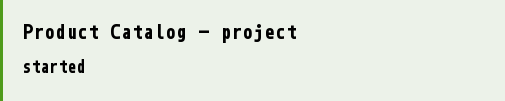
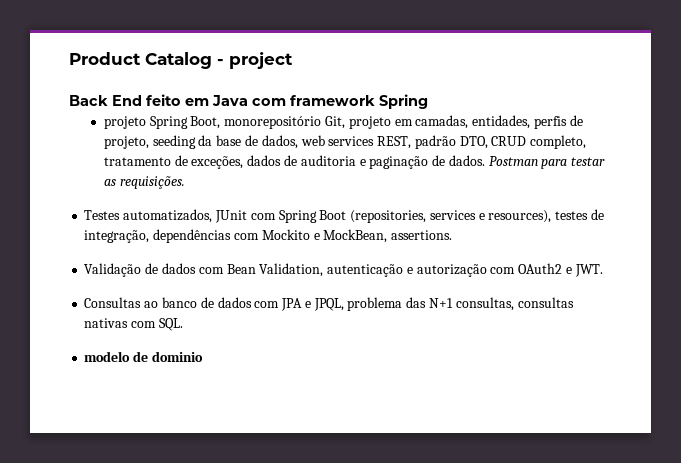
[22,59,85,73] started -> [69,94,428,109] [103,115,583,129] [103,135,587,149] [103,155,606,169] [103,176,185,189] [84,209,604,223] [84,229,453,243] [84,263,603,277] [84,297,574,311] [84,318,183,331] [84,351,203,362] Back End feito em Java com framework Spring // projeto Spring Boot, monorepositório Git, projeto em camadas, entidades, perfis de projeto, seeding da base de dados, web services REST, padrão DTO, CRUD completo, tratamento de exceções, dados de auditoria e paginação de dados. Postman para testar as requisições. // Testes automatizados, JUnit com Spring Boot (repositories, services e resources), testes de integração, dependências com Mockito e MockBean, assertions. // Validação de dados com Bean Validation, autenticação e autorização com OAuth2 e JWT. // Consultas ao banco de dados com JPA e JPQL, problema das N+1 consultas, consultas nativas com SQL. // modelo de dominio

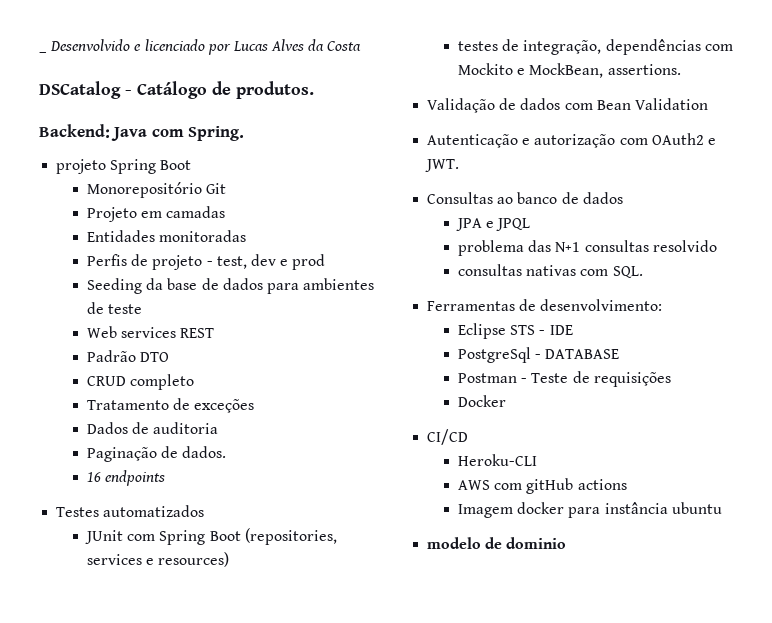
[69,52,293,69] [69,94,428,109] [103,115,583,129] [103,135,587,149] [103,155,282,169] Product Catalog - project // Back End feito em Java com framework Spring // projeto Spring Boot, monorepositório Git, projeto em camadas, entidades, perfis de projeto, seeding da base de dados, web services REST, padrão DTO, CRUD completo, tratamento de exceções, dados -> [39,51,47,53] [50,39,362,55] [39,81,314,99] [39,124,245,141] [56,159,192,174] [87,182,227,198] [87,206,226,222] [87,230,247,242] [87,254,326,270] [87,278,375,294] [87,302,143,314] [87,326,215,338] [87,350,170,362] [87,374,195,390] [87,398,255,413] [87,422,129,434] _ Desenvolvido e licenciado por Lucas Alves da Costa // DSCatalog - Catálogo de produtos. // Backend: Java com Spring. // projeto Spring Boot // Monorepositório Git // Projeto em camadas // Entidades monitoradas // Perfis de projeto - test, dev e prod // Seeding da base de dados para ambientes de teste // Web services REST // Padrão DTO // CRUD completo // Tratamento de exceções // Dados
[359,156,429,169] e paginação -> [87,447,158,462] // Paginação
[488,156,606,169] [103,176,185,189] Postman para testar as requisições. -> [87,470,166,486] // 16 endpoints
[123,209,213,223] automatizados, -> [103,505,205,517] automatizados //
[488,210,552,223] resources), -> [158,552,230,567] resources) //
[259,263,404,277] Validation, autenticação -> [634,98,708,110] [427,134,519,148] Validation // Autenticação
[254,301,280,308] com -> (623, 198) //
[313,298,344,311] JPQL, -> [496,218,531,231] JPQL //
[455,297,514,311] consultas, -> [584,240,717,252] consultas resolvido //
(183, 324) none -> [427,299,663,311] [458,323,573,339] [458,347,620,363] [458,371,671,387] [458,395,507,407] [427,429,469,445] [458,454,538,466] [458,478,627,494] [458,502,722,518] // Ferramentas de desenvolvimento: // Eclipse STS - IDE // PostgreSql - DATABASE // Postman - Teste de requisições // Docker // CI/CD // Heroku-CLI // AWS com gitHub actions // Imagem docker para instância ubuntu

